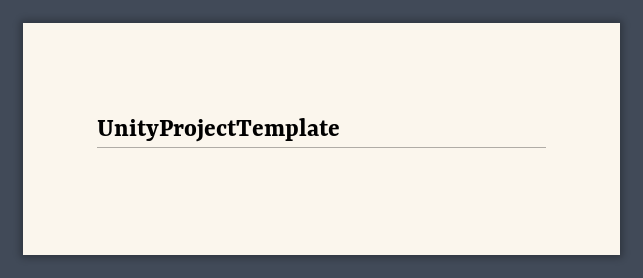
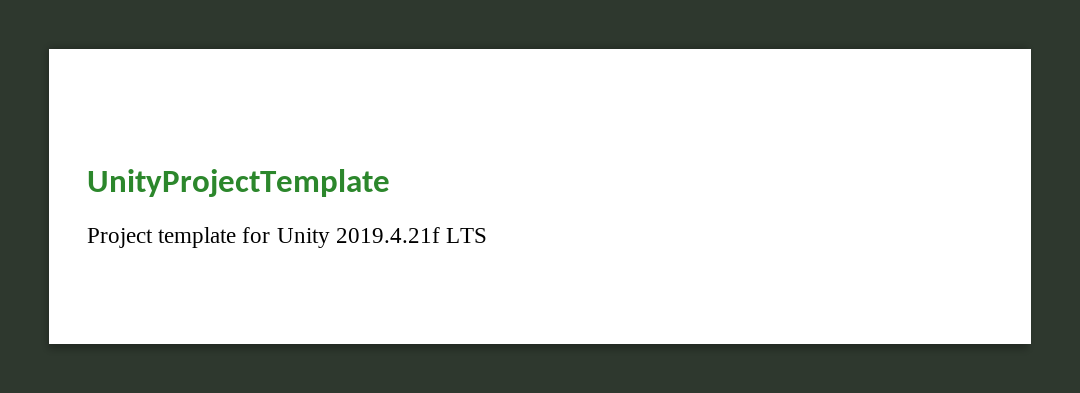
(340, 130) none -> [87,227,488,248] // Project template for Unity 2019.4.21f LTS

